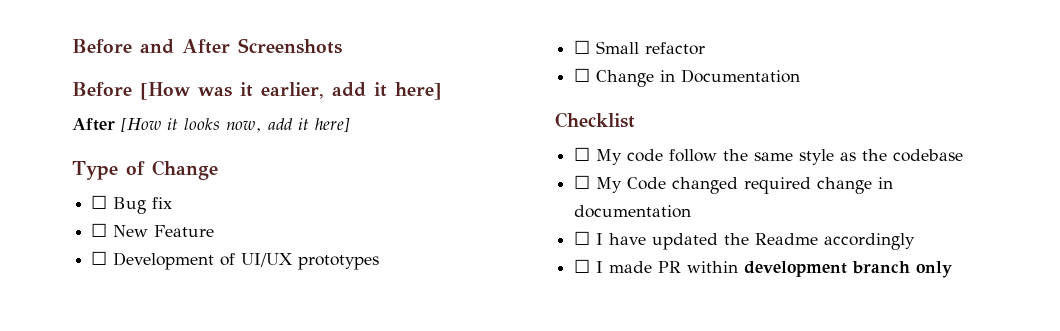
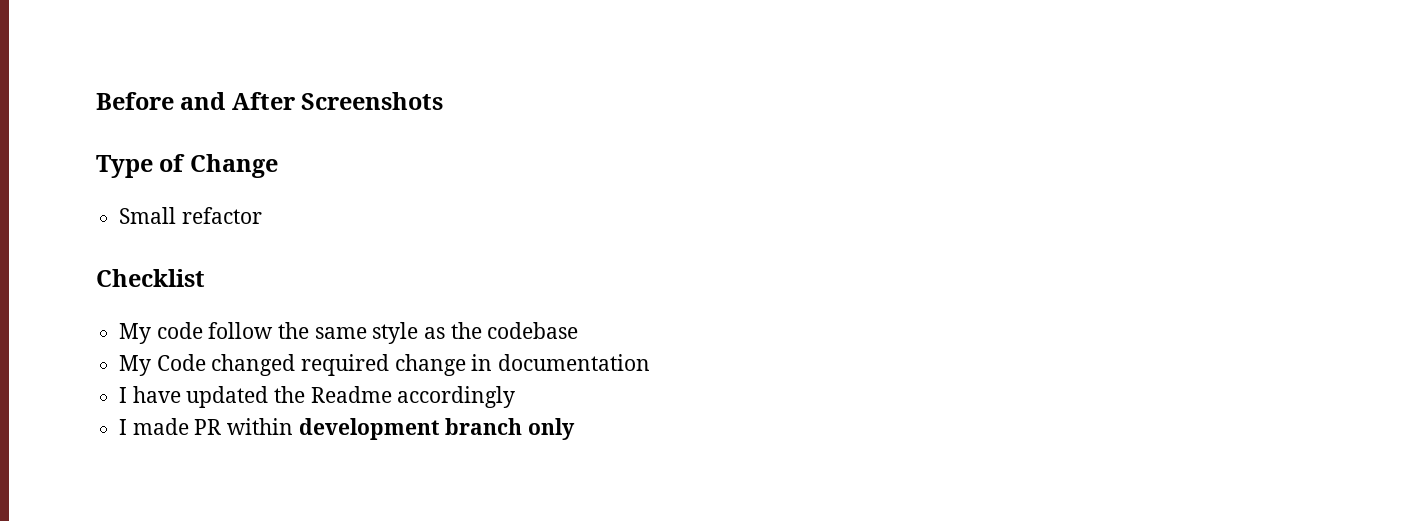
[72,82,442,100] [72,117,350,133] [72,160,218,180] [91,195,173,214] [91,223,215,237] [91,251,380,270] [574,40,706,55] [574,68,801,87] Before [How was it earlier, add it here] // After [How it looks now, add it here] // Type of Change // ☐ Bug fix // ☐ New Feature // ☐ Development of UI/UX prototypes // ☐ Small refactor // ☐ Change in Documentation -> [96,154,278,178] [119,207,262,224] Type of Change // Small refactor
[574,147,591,161] ☐ -> (205, 278) none
[574,175,591,189] ☐ -> (579, 330) none
[574,231,591,245] ☐ -> (651, 362) none
[574,259,591,273] ☐ -> (516, 397) none

